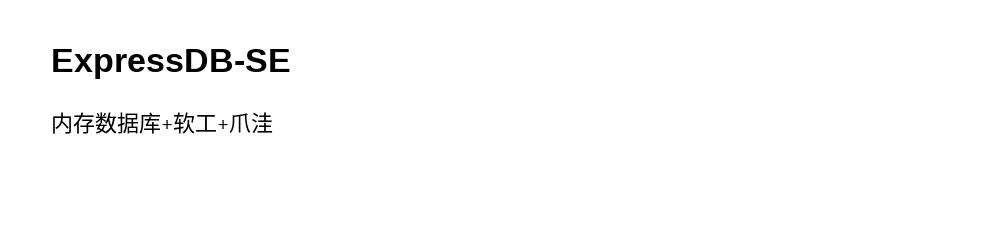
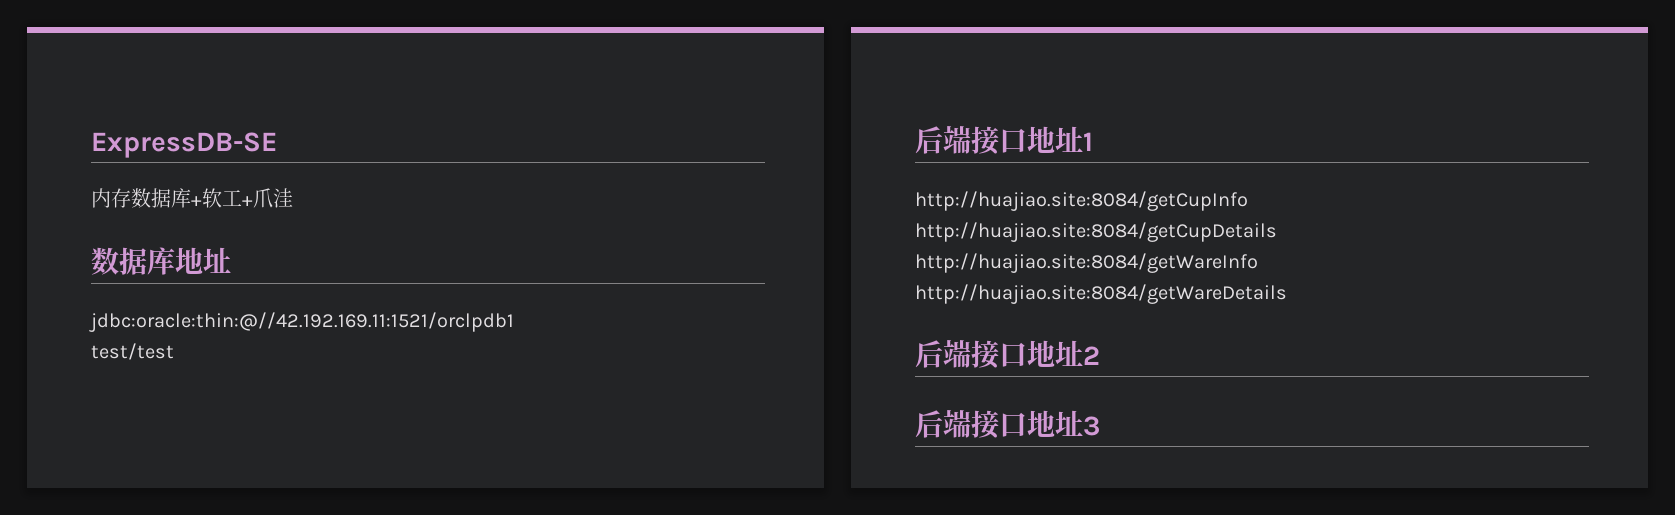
(273, 123) none -> [91,247,231,275] [89,312,514,332] [91,343,174,360] [915,126,1093,155] [915,191,1248,211] [915,222,1277,242] [915,253,1258,273] [915,284,1287,304] [915,340,1100,369] [915,410,1100,439] // 数据库地址 // jdbc:oracle:thin:@//42.192.169.11:1521/orclpdb1 // test/test // 后端接口地址1 // http://huajiao.site:8084/getCupInfo http://huajiao.site:8084/getCupDetails http://huajiao.site:8084/getWareInfo http://huajiao.site:8084/getWareDetails // 后端接口地址2 // 后端接口地址3

